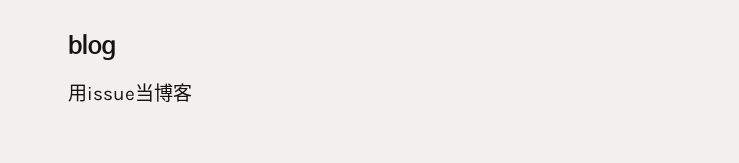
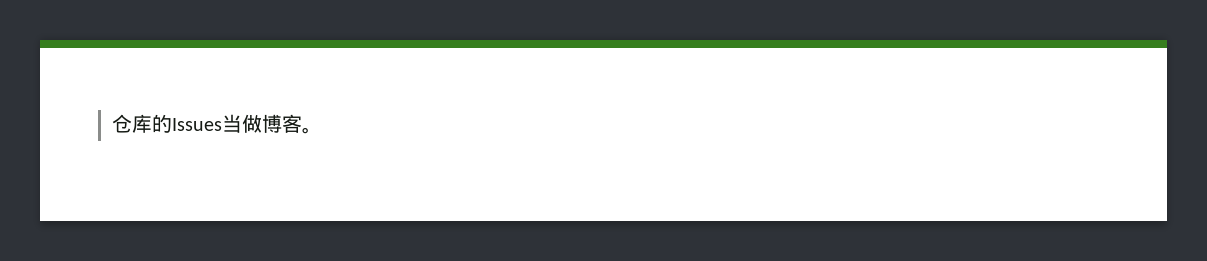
[68,34,116,60] [68,83,192,102] blog // 用issue当博客 -> [111,114,322,134] 仓库的Issues当做博客。

